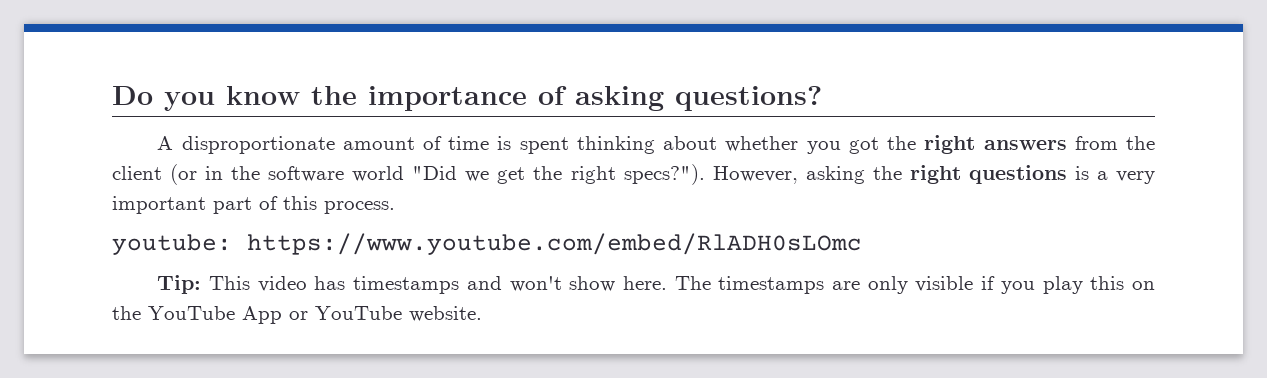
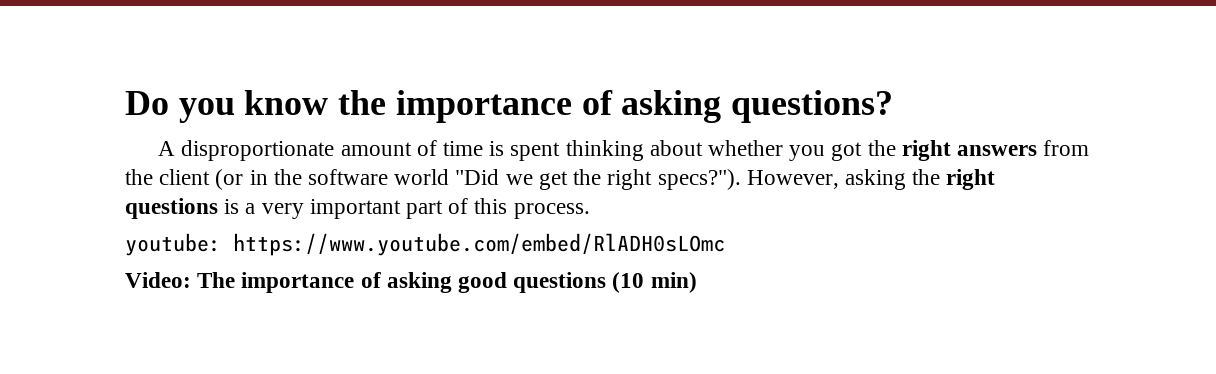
[157,275,1155,294] [112,306,482,324] Tip: This video has timestamps and won't show here. The timestamps are only visible if you play this on the YouTube App or YouTube website. -> [125,272,697,293] Video: The importance of asking good questions (10 min)

